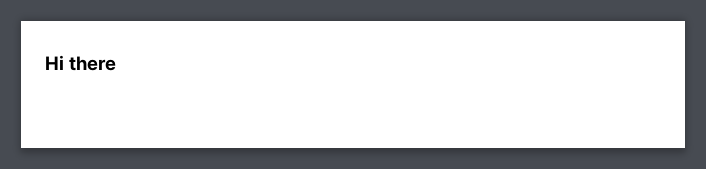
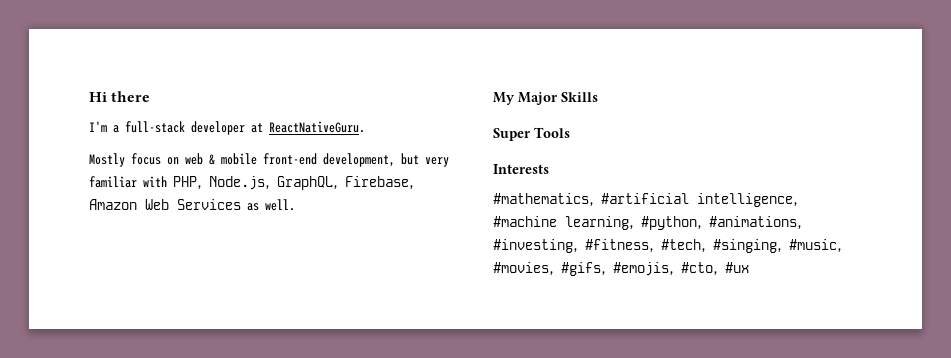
(117, 63) none -> [89,121,365,135] [89,153,449,167] [89,176,415,190] [89,199,295,211] [493,92,598,105] [493,127,570,141] [493,164,549,174] [493,193,799,207] [493,216,803,230] [493,239,843,253] [493,262,749,276] // I'm a full-stack developer at ReactNativeGuru. // Mostly focus on web & mobile front-end development, but very familiar with PHP, Node.js, GraphQL, Firebase, Amazon Web Services as well. // My Major Skills // Super Tools // Interests // #mathematics, #artificial intelligence, #machine learning, #python, #animations, #investing, #fitness, #tech, #singing, #music, #movies, #gifs, #emojis, #cto, #ux

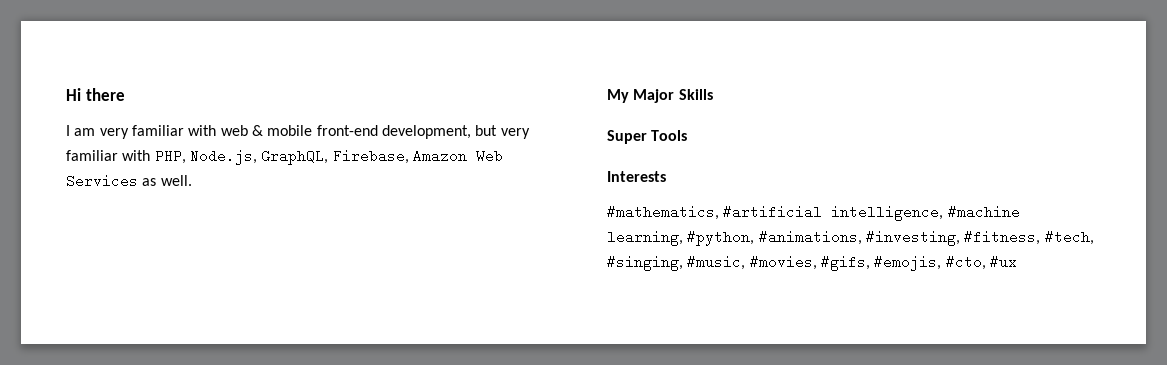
[89,121,365,135] [89,153,179,167] I'm a full-stack developer at ReactNativeGuru. // Mostly focus on -> [66,125,217,139] I am very familiar with

